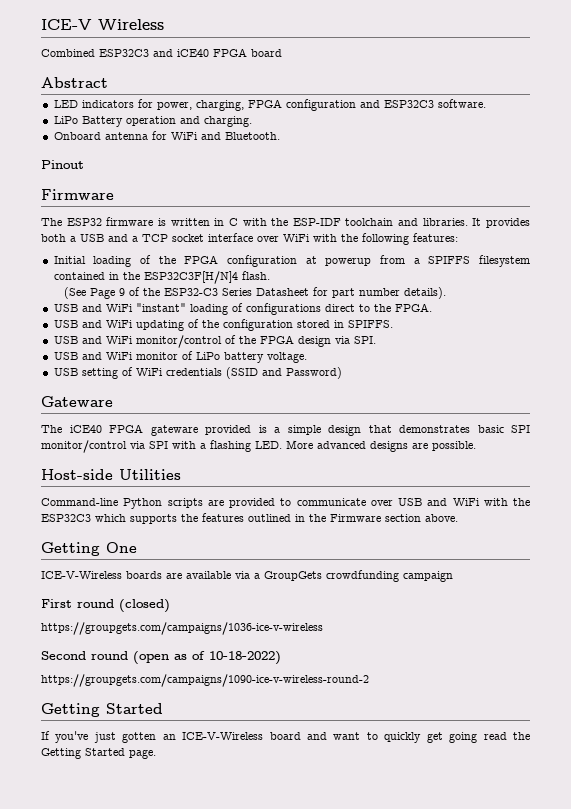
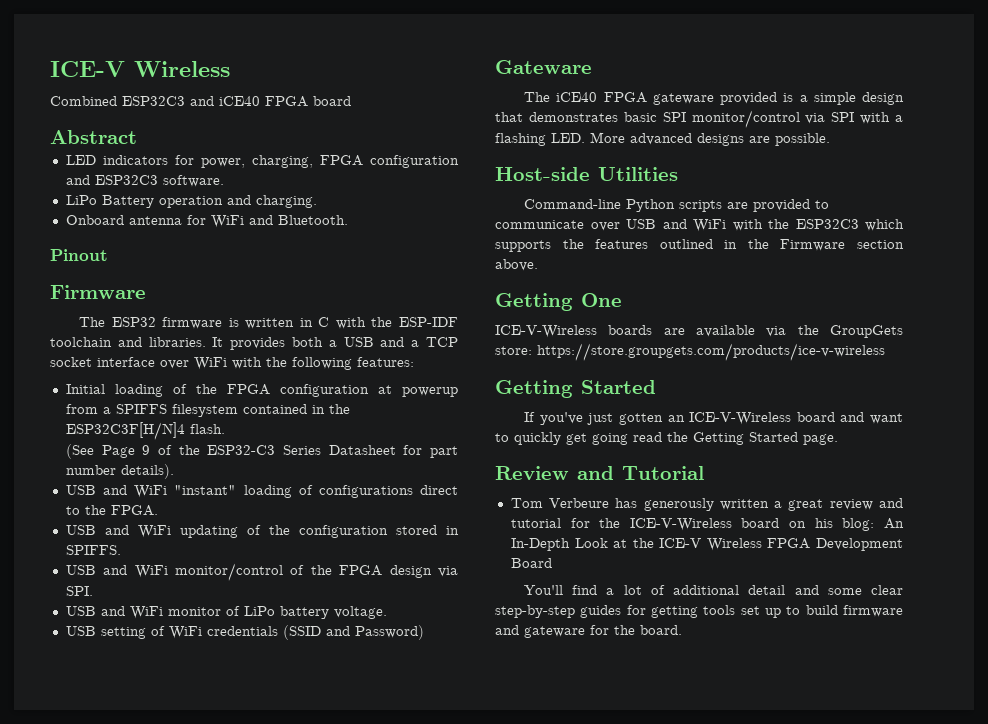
[254,570,453,582] [41,599,170,613] [41,622,323,635] [41,651,281,665] [41,674,369,687] a GroupGets crowdfunding campaign // First round (closed) // https://groupgets.com/campaigns/1036-ice-v-wireless // Second round (open as of 10-18-2022) // https://groupgets.com/campaigns/1090-ice-v-wireless-round-2 -> [797,325,903,338] [495,343,885,361] the GroupGets store: https://store.groupgets.com/products/ice-v-wireless
(156, 754) none -> [495,466,704,480] [510,498,904,511] [510,518,905,531] [510,538,903,551] [510,558,552,568] [524,585,903,595] [495,605,903,618] [495,625,682,638] // Review and Tutorial // Tom Verbeure has generously written a great review and tutorial for the ICE-V-Wireless board on his blog: An In-Depth Look at the ICE-V Wireless FPGA Development Board // You'll find a lot of additional detail and some clear step-by-step guides for getting tools set up to build firmware and gateware for the board.

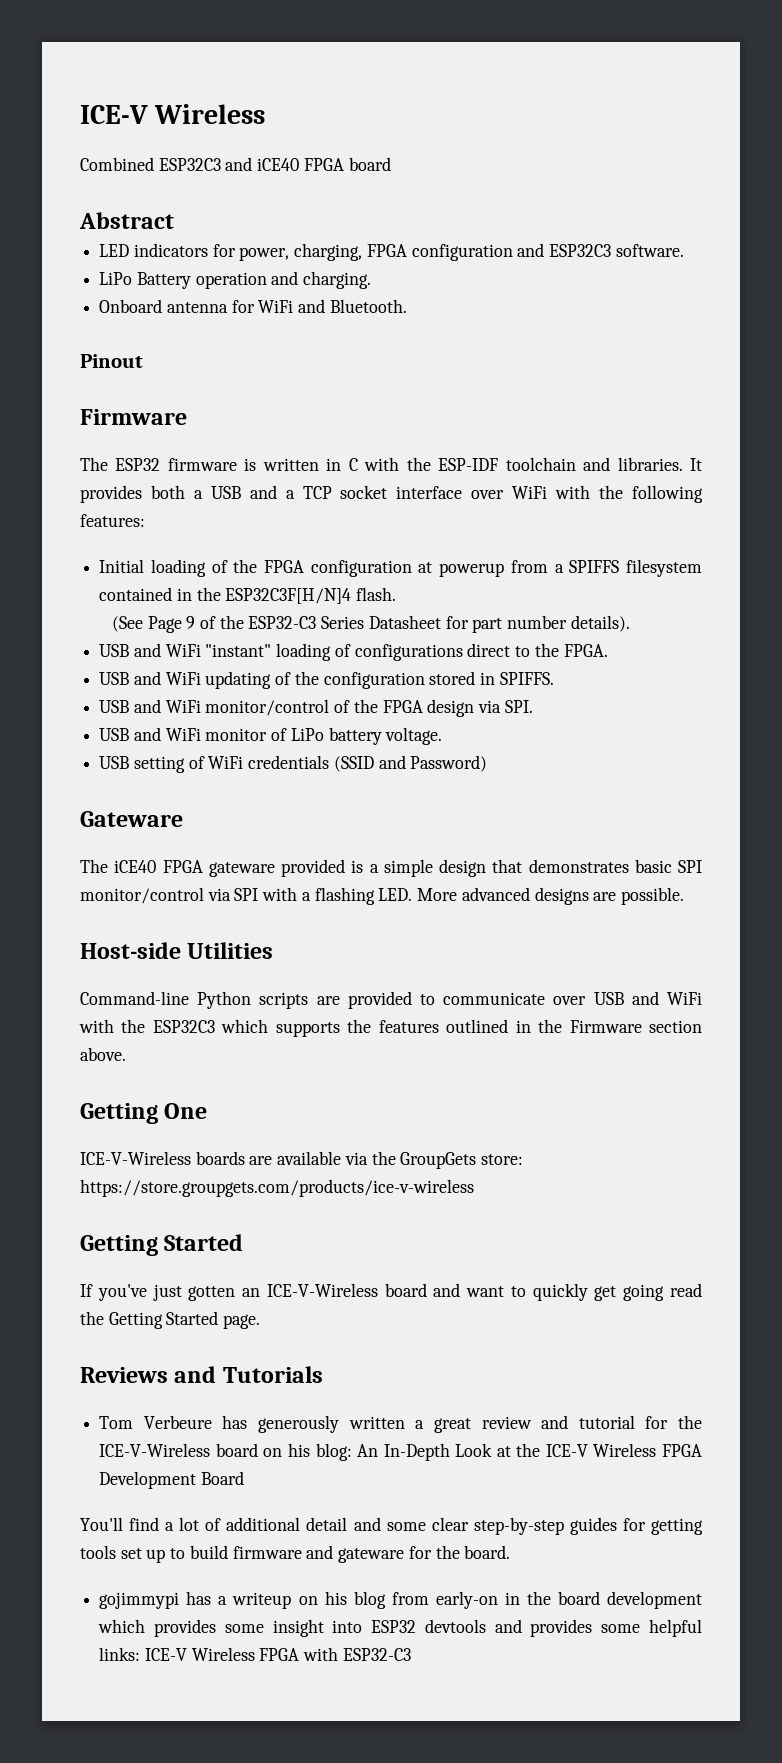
[495,466,704,480] Review and Tutorial -> [80,1366,323,1383] Reviews and Tutorials
(682, 630) none -> [99,1591,702,1609] [98,1619,702,1637] [99,1647,411,1661] // gojimmypi has a writeup on his blog from early-on in the board development which provides some insight into ESP32 devtools and provides some helpful links: ICE-V Wireless FPGA with ESP32-C3

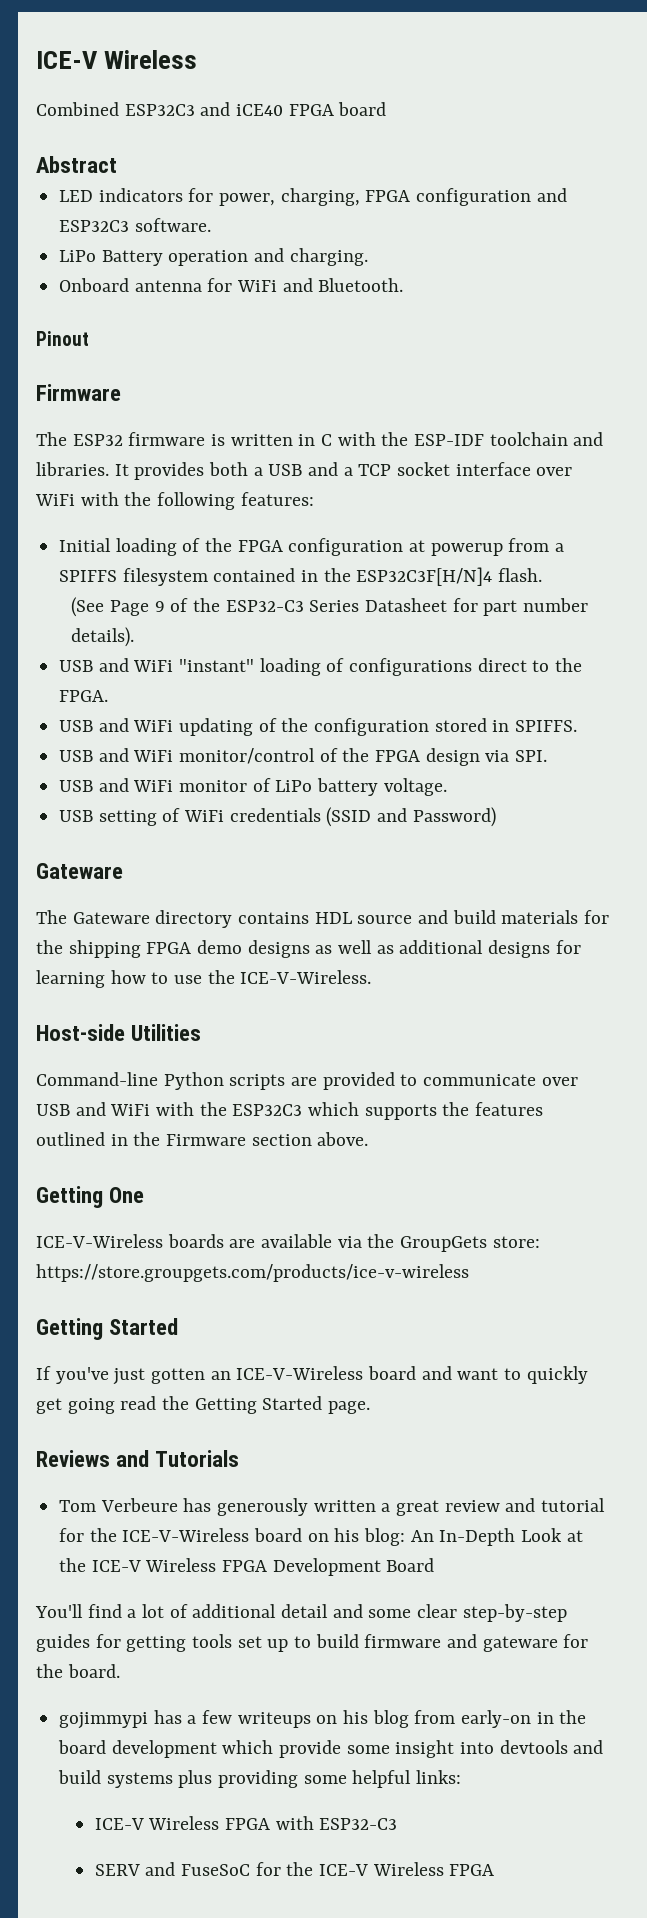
[114,859,702,877] [80,887,684,905] iCE40 FPGA gateware provided is a simple design that demonstrates basic SPI monitor/control via SPI with a flashing LED. More advanced designs are possible. -> [72,910,610,928] [36,940,581,958] [36,970,372,988] Gateware directory contains HDL source and build materials for the shipping FPGA demo designs as well as additional designs for learning how to use the ICE-V-Wireless.
[232,1592,292,1609] writeup -> [202,1710,311,1728] few writeups
[154,1619,217,1637] provides -> [279,1740,342,1758] provide
[371,1620,417,1633] ESP32 -> (495, 1748) none
[530,1619,593,1637] provides -> [58,1770,299,1788] build systems plus providing
(141, 1654) none -> (462, 1777) //
(411, 1654) none -> [94,1862,495,1876] // SERV and FuseSoC for the ICE-V Wireless FPGA

